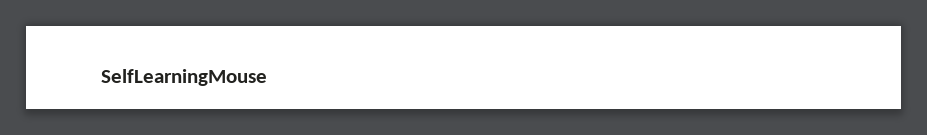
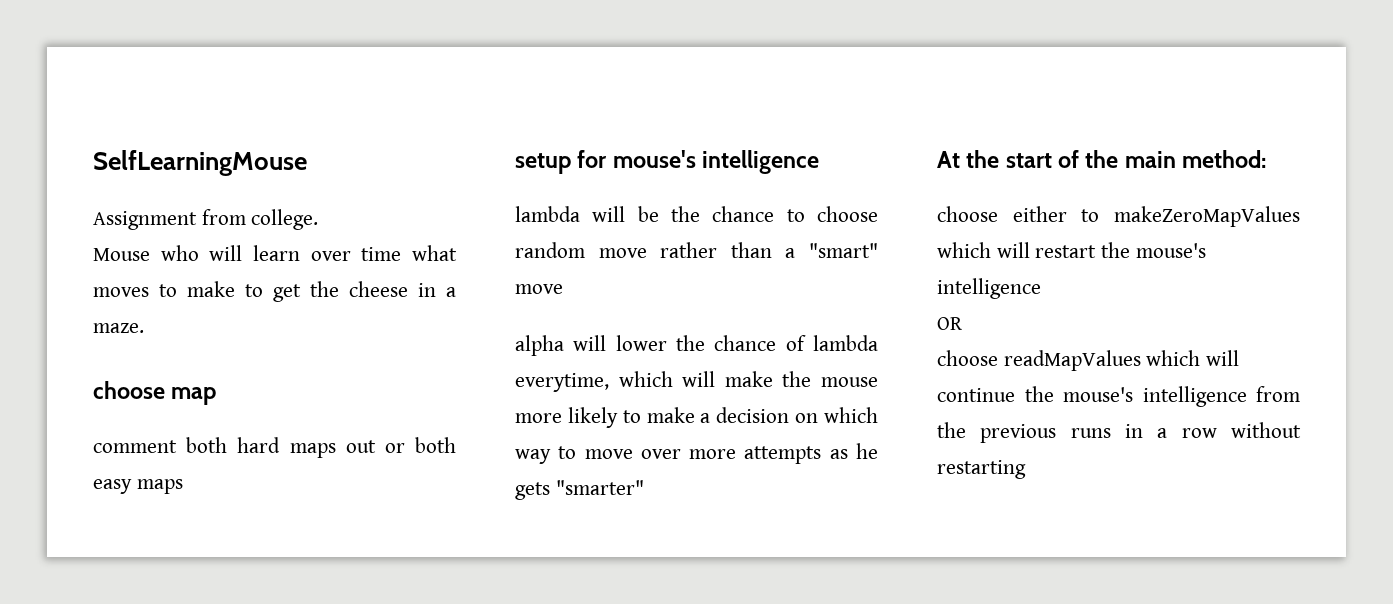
(267, 77) none -> [93,209,319,230] [93,245,457,261] [93,281,456,302] [93,323,144,333] [93,381,217,405] [93,437,456,458] [93,479,183,494] [515,150,820,174] [515,206,878,222] [515,242,878,258] [515,284,563,294] [515,335,878,356] [515,371,878,392] [515,407,878,428] [515,443,878,464] [515,480,644,500] [937,150,1267,168] [937,206,1300,227] [937,242,1206,258] [937,278,1041,299] [937,317,963,330] [937,350,1240,371] [937,386,1300,407] [937,422,1301,443] [937,460,1026,479] // Assignment from college. // Mouse who will learn over time what moves to make to get the cheese in a maze. // choose map // comment both hard maps out or both easy maps // setup for mouse's intelligence // lambda will be the chance to choose random move rather than a "smart" move // alpha will lower the chance of lambda everytime, which will make the mouse more likely to make a decision on which way to move over more attempts as he gets "smarter" // At the start of the main method: // choose either to makeZeroMapValues which will restart the mouse's intelligence // OR // choose readMapValues which will continue the mouse's intelligence from the previous runs in a row without restarting

